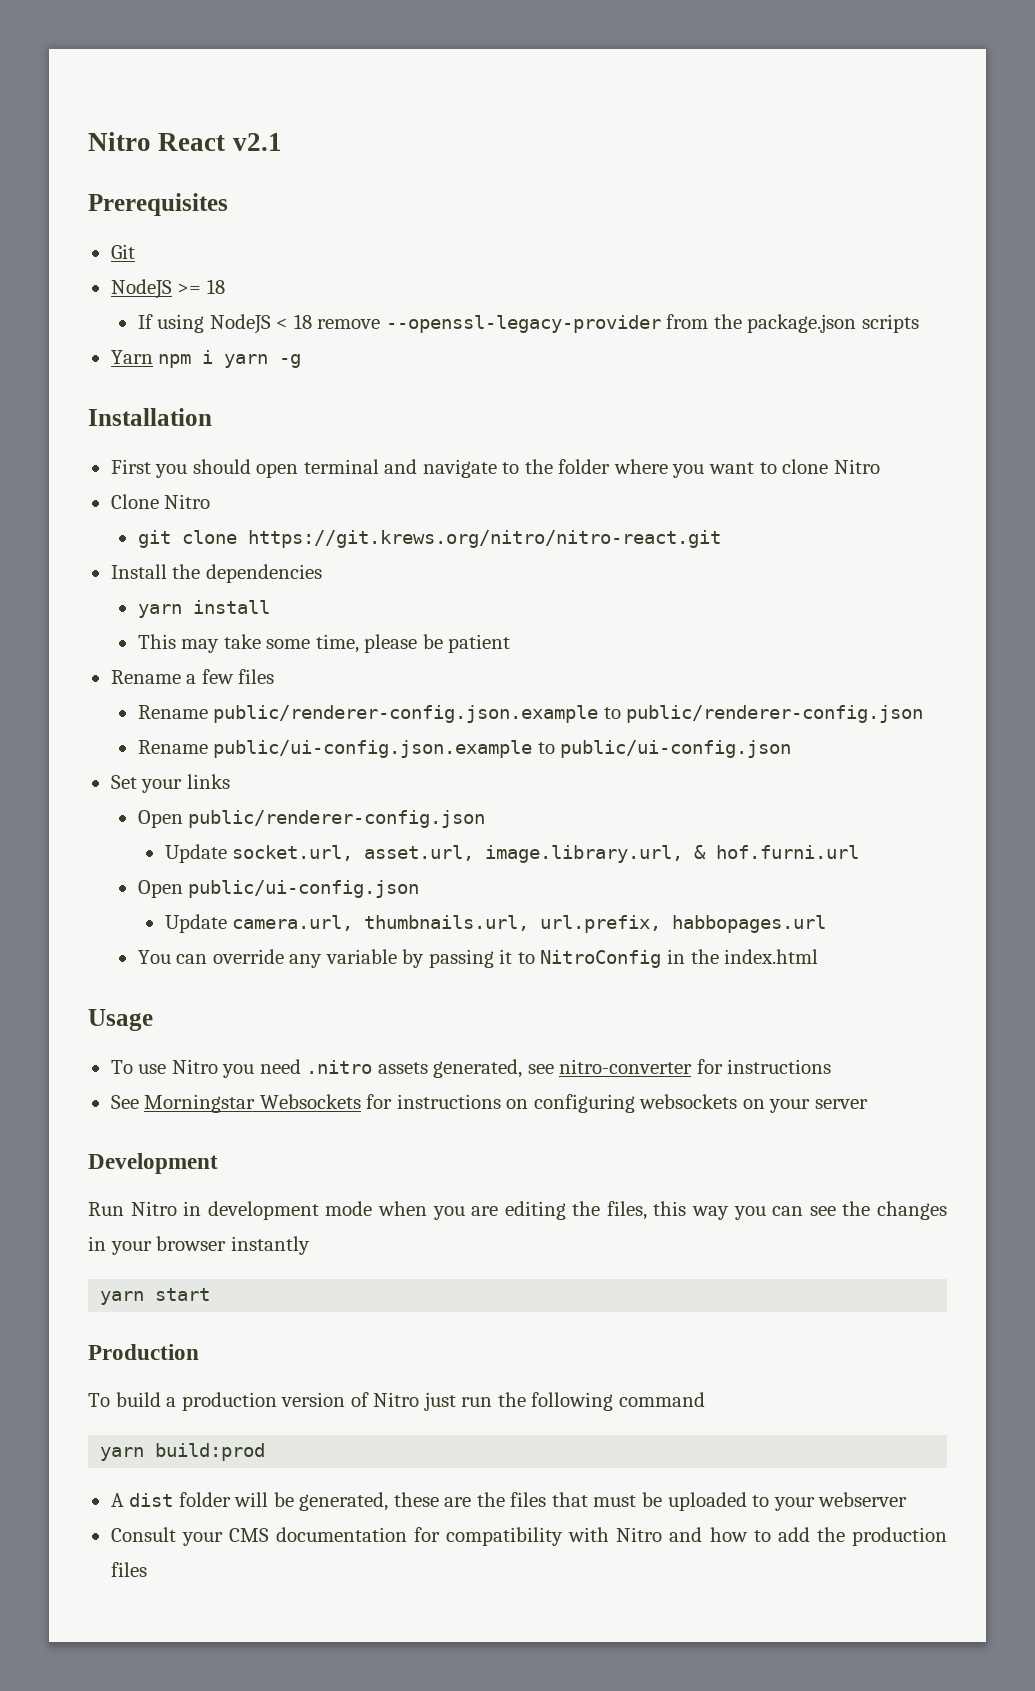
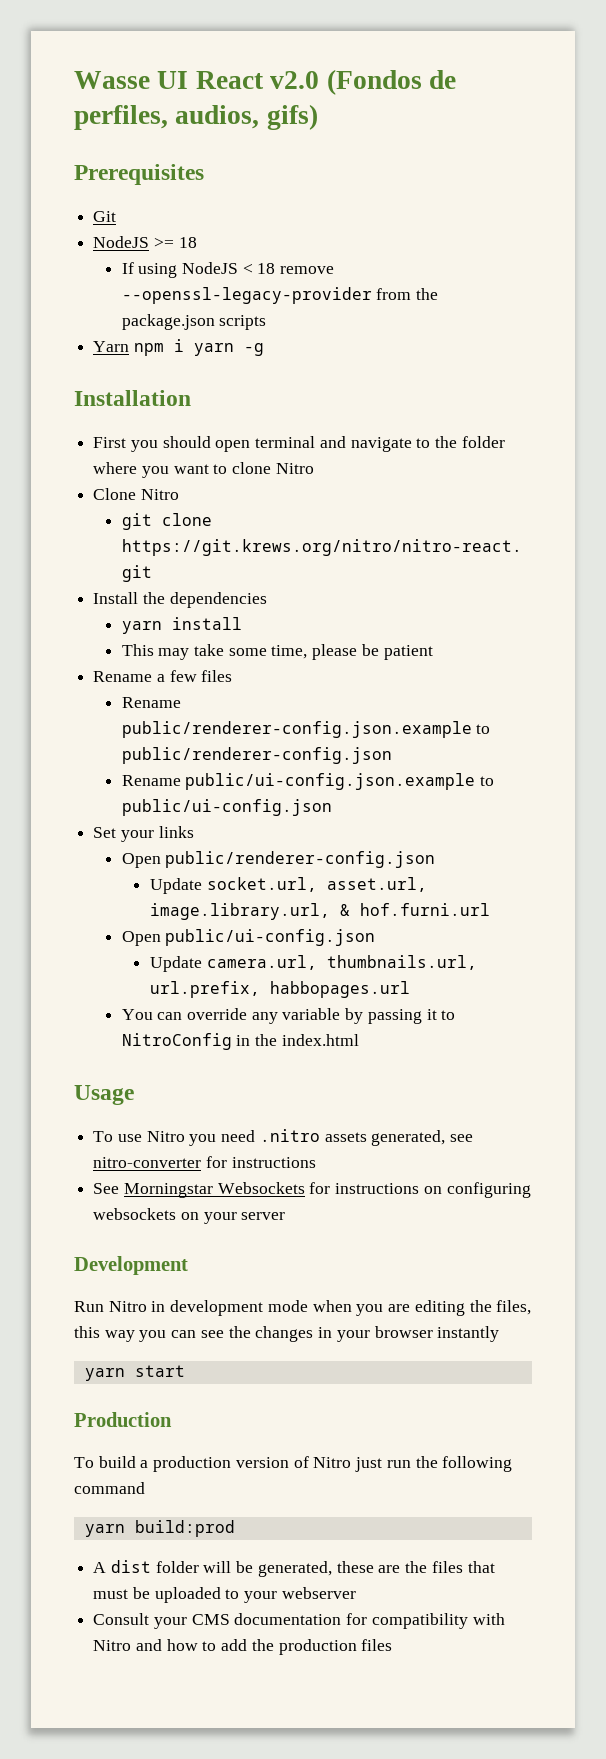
[88,132,282,151] Nitro React v2.1 -> [74,69,457,95] [74,104,318,130] Wasse UI React v2.0 (Fondos de perfiles, audios, gifs)

